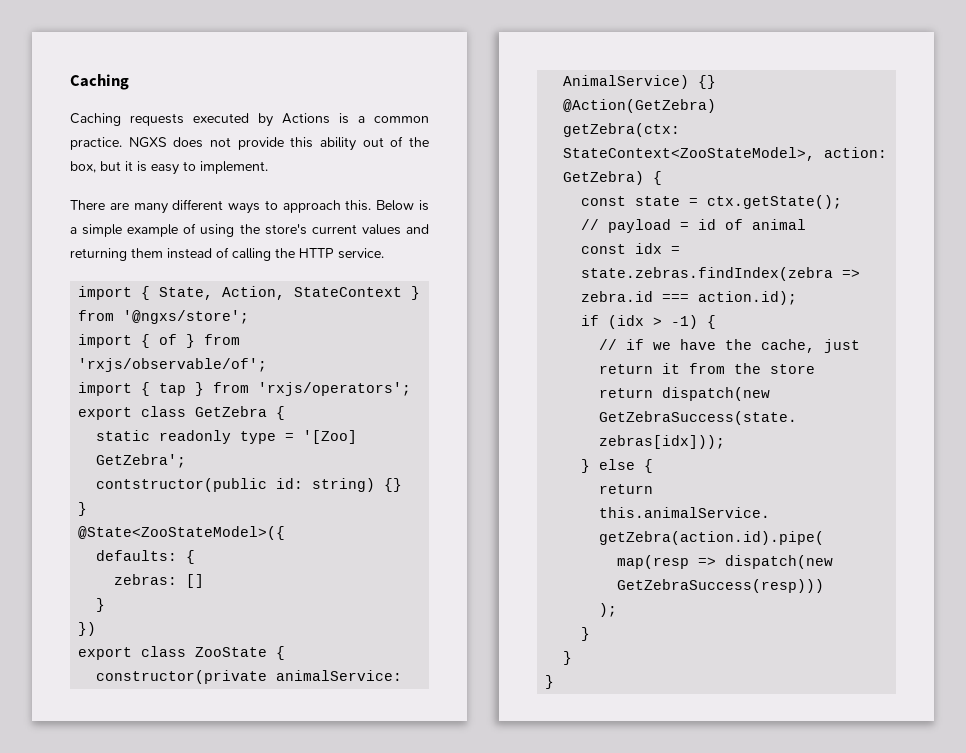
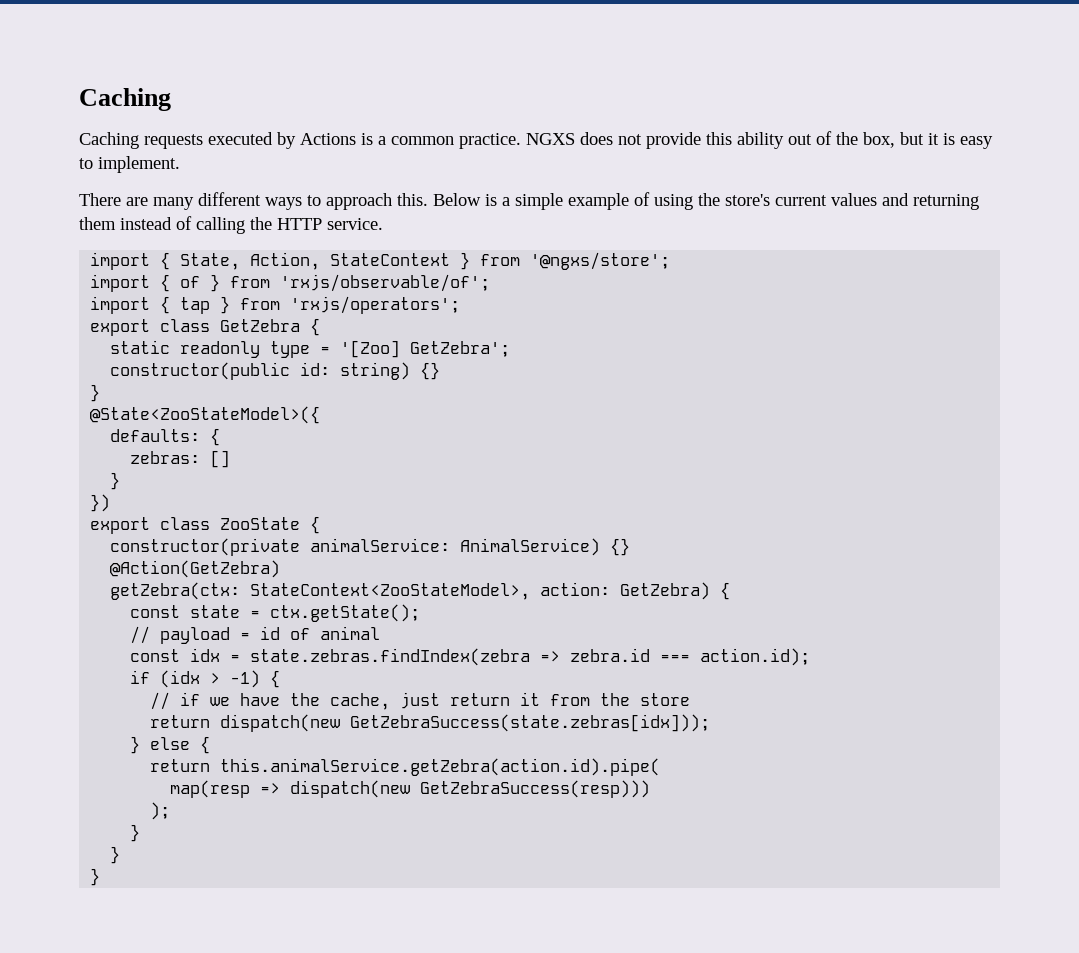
[96,478,268,492] contstructor(public -> [110,362,291,380] constructor(public

